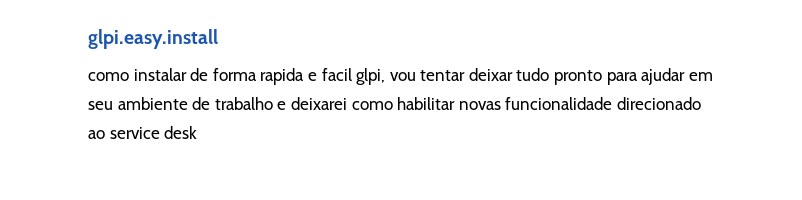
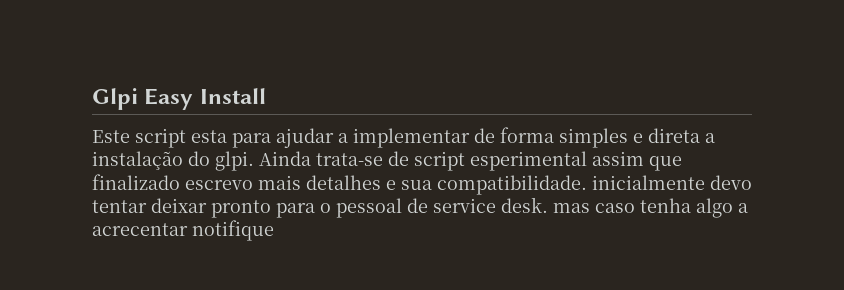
[88,29,218,49] [88,68,416,85] glpi.easy.install // como instalar de forma rapida e facil glpi, vou -> [92,88,266,110] [92,127,715,148] [92,151,682,171] [92,174,752,195] Glpi Easy Install // Este script esta para ajudar a implementar de forma simples e direta a instalação do glpi. Ainda trata-se de script esperimental assim que finalizado escrevo mais detalhes e sua compatibilidade. inicialmente devo
[516,68,550,81] tudo -> (207, 205) none
[641,68,713,85] [88,97,701,110] [88,126,198,139] ajudar em seu ambiente de trabalho e deixarei como habilitar novas funcionalidade direcionado ao service desk -> [320,197,748,218] [92,220,274,241] o pessoal de service desk. mas caso tenha algo a acrecentar notifique

